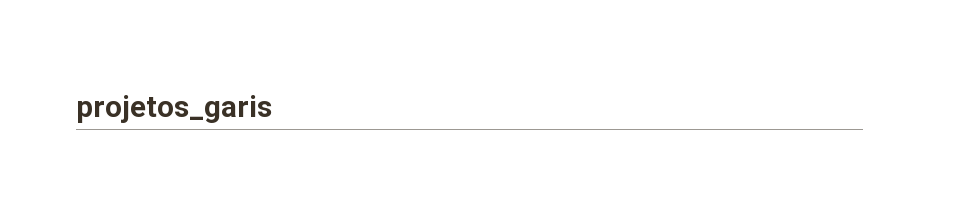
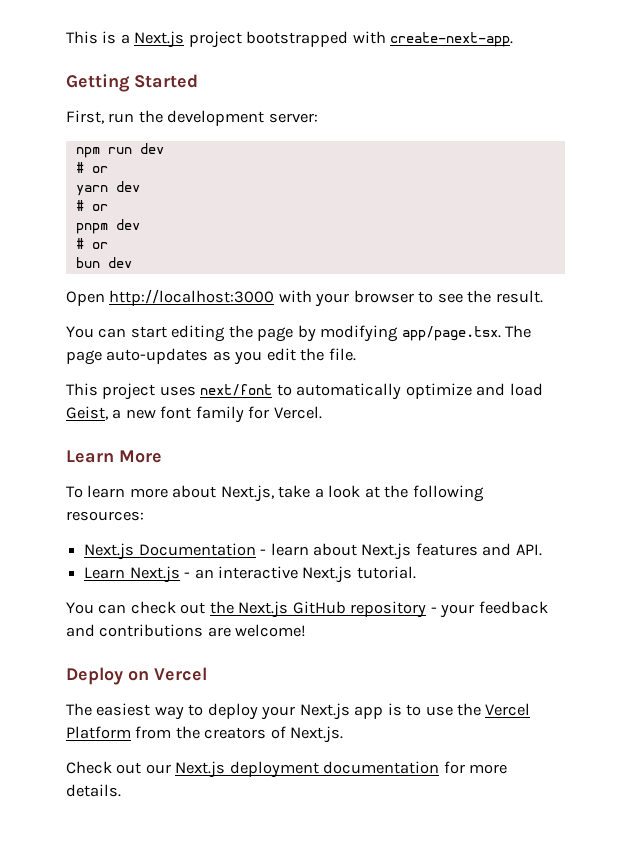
[76,95,272,123] projetos_garis -> [66,31,514,48] [66,74,198,92] [66,110,318,126] [75,143,164,158] [75,162,108,173] [75,181,140,196] [75,200,108,211] [75,219,140,234] [75,238,108,249] [75,257,132,268] [66,289,543,307] [66,325,532,342] [66,348,356,365] [66,383,543,400] [66,406,322,423] [66,450,162,463] [66,485,484,502] [66,511,144,521] [84,543,542,560] [84,566,416,583] [66,601,548,618] [66,624,307,637] [66,667,207,685] [66,703,531,720] [66,726,344,743] [66,761,508,778] [66,784,121,797] This is a Next.js project bootstrapped with create-next-app. // Getting Started // First, run the development server: // npm run dev // # or // yarn dev // # or // pnpm dev // # or // bun dev // Open http://localhost:3000 with your browser to see the result. // You can start editing the page by modifying app/page.tsx. The page auto-updates as you edit the file. // This project uses next/font to automatically optimize and load Geist, a new font family for Vercel. // Learn More // To learn more about Next.js, take a look at the following resources: // Next.js Documentation - learn about Next.js features and API. // Learn Next.js - an interactive Next.js tutorial. // You can check out the Next.js GitHub repository - your feedback and contributions are welcome! // Deploy on Vercel // The easiest way to deploy your Next.js app is to use the Vercel Platform from the creators of Next.js. // Check out our Next.js deployment documentation for more details.

